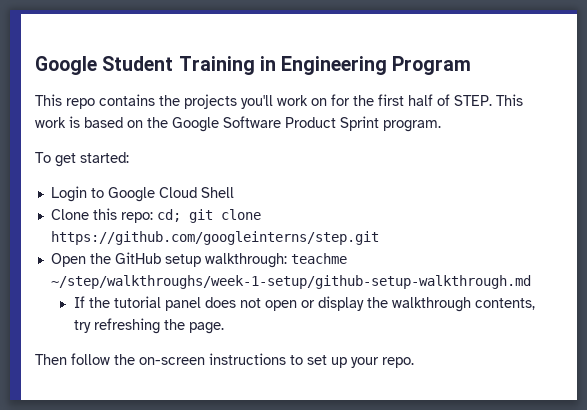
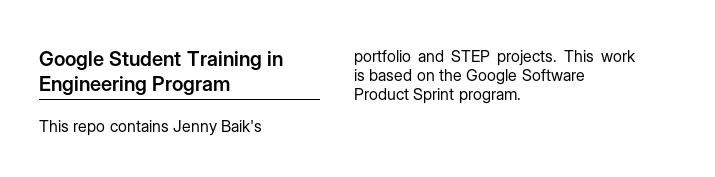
[159,94,492,109] the projects you'll work on for the first half of STEP. -> [172,120,263,136] [354,50,557,66] Jenny Baik's portfolio and STEP projects.
[35,152,129,167] [50,186,234,202] [50,208,261,223] [50,231,379,245] [50,252,347,268] [50,275,531,289] [73,296,535,312] [73,318,224,334] [35,353,414,368] // To get started: // Login to Google Cloud Shell // Clone this repo: cd; git clone https://github.com/googleinterns/step.git // Open the GitHub setup walkthrough: teachme ~/step/walkthroughs/week-1-setup/github-setup-walkthrough.md // If the tutorial panel does not open or display the walkthrough contents, try refreshing the page. // Then follow the on-screen instructions to set up your repo. -> (521, 97) none

